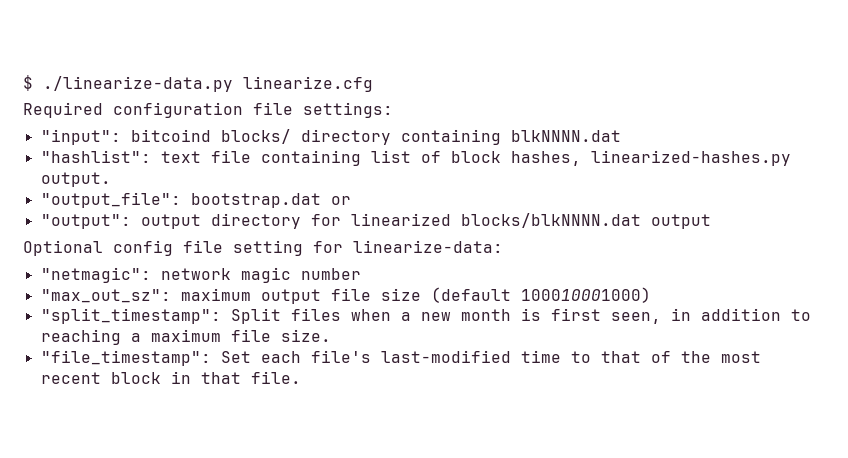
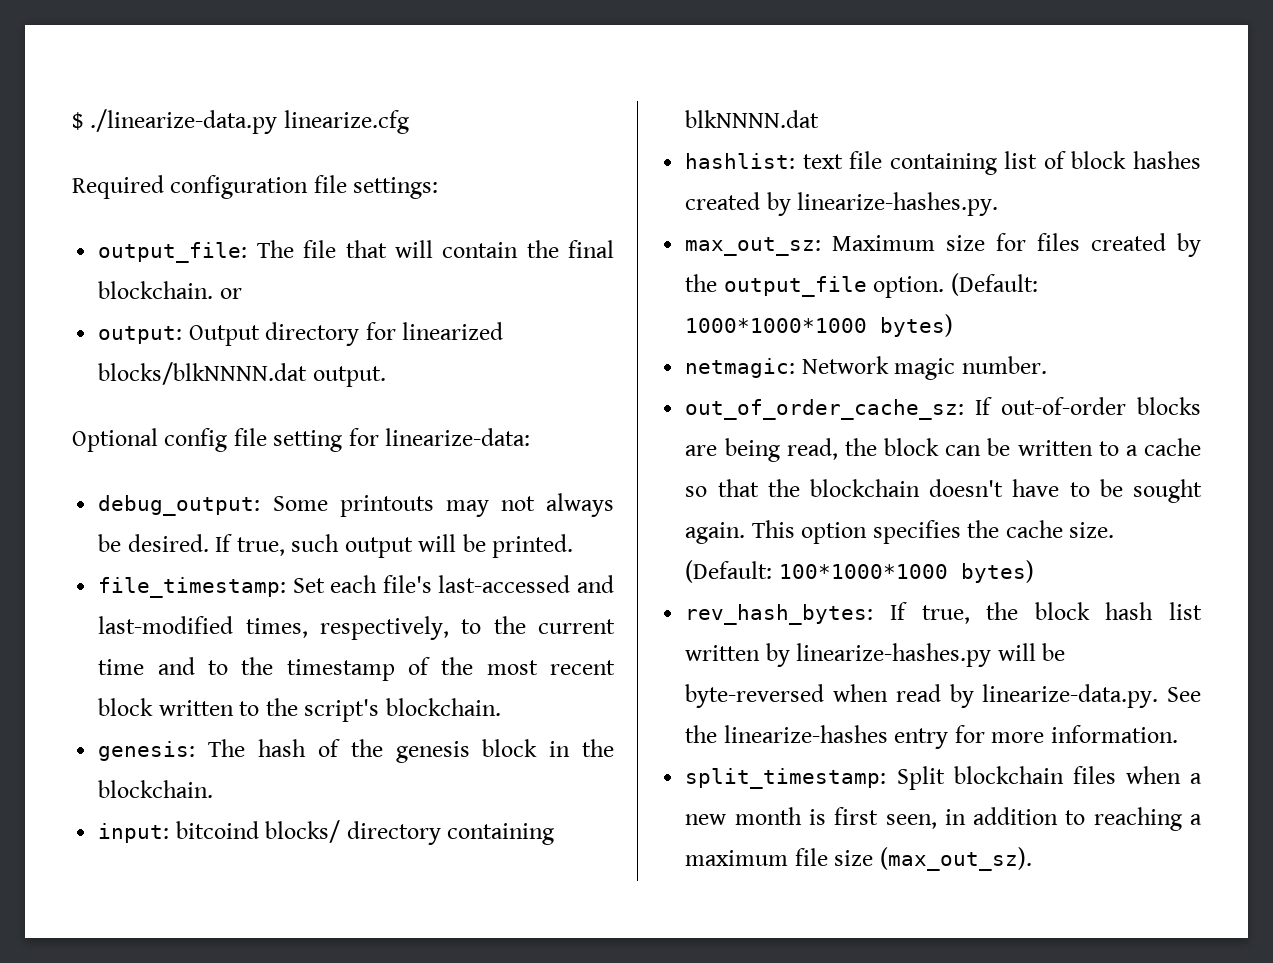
[40,129,621,145] [40,150,791,166] [40,172,111,187] [40,192,321,208] "input": bitcoind blocks/ directory containing blkNNNN.dat // "hashlist": text file containing list of block hashes, linearized-hashes.py output. // "output_file": bootstrap.dat -> [98,240,614,263] [98,281,214,299] output_file: The file that will contain the final blockchain.
[40,214,201,229] "output": output -> [98,325,260,346] output: Output
[650,214,711,229] output -> [312,366,386,387] output.
[40,267,361,283] [40,287,651,304] [40,308,281,324] "netmagic": network magic number // "max_out_sz": maximum output file size (default 100010001000) // "split_timestamp": Split -> [98,493,614,517] [98,534,574,558] [98,575,614,598] [98,616,615,640] [98,657,615,681] [98,698,501,722] [98,739,614,763] [98,780,214,798] [98,820,555,845] [685,110,820,128] [685,151,1201,175] [685,192,999,216] [685,233,1201,257] [685,273,1038,298] [685,314,954,337] [685,356,1047,380] [685,397,1201,420] [685,438,1201,462] [685,479,1202,503] [685,520,1115,544] [685,560,1034,583] [685,602,1202,625] [685,643,1066,667] [685,684,1201,708] [685,725,1178,749] [685,766,1064,790] debug_output: Some printouts may not always be desired. If true, such output will be printed. // file_timestamp: Set each file's last-accessed and last-modified times, respectively, to the current time and to the timestamp of the most recent block written to the script's blockchain. // genesis: The hash of the genesis block in the blockchain. // input: bitcoind blocks/ directory containing blkNNNN.dat // hashlist: text file containing list of block hashes created by linearize-hashes.py. // max_out_sz: Maximum size for files created by the output_file option. (Default: 1000*1000*1000 bytes) // netmagic: Network magic number. // out_of_order_cache_sz: If out-of-order blocks are being read, the block can be written to a cache so that the blockchain doesn't have to be sought again. This option specifies the cache size. (Default: 100*1000*1000 bytes) // rev_hash_bytes: If true, the block hash list written by linearize-hashes.py will be byte-reversed when read by linearize-data.py. See the linearize-hashes entry for more information. // split_timestamp: Split blockchain
[280,329,331,342] [40,350,761,366] [40,371,301,384] size. // "file_timestamp": Set each file's last-modified time to that of the most recent block in that file. -> [834,847,1032,871] size (max_out_sz).

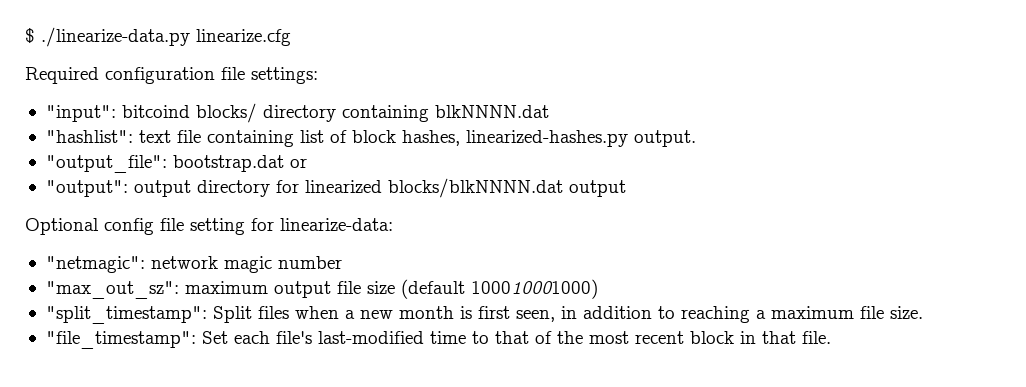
[98,240,614,263] [98,281,214,299] output_file: The file that will contain the final blockchain. -> [45,103,549,123] [45,130,696,147] [45,155,284,173] "input": bitcoind blocks/ directory containing blkNNNN.dat // "hashlist": text file containing list of block hashes, linearized-hashes.py output. // "output_file": bootstrap.dat
[98,325,260,346] output: Output -> [45,180,191,197] "output": output
[312,366,386,387] output. -> [568,180,626,197] output
[98,493,614,517] [98,534,574,558] [98,575,614,598] [98,616,615,640] [98,657,615,681] [98,698,501,722] [98,739,614,763] [98,780,214,798] [98,820,555,845] [685,110,820,128] [685,151,1201,175] [685,192,999,216] [685,233,1201,257] [685,273,1038,298] [685,314,954,337] [685,356,1047,380] [685,397,1201,420] [685,438,1201,462] [685,479,1202,503] [685,520,1115,544] [685,560,1034,583] [685,602,1202,625] [685,643,1066,667] [685,684,1201,708] [685,725,1178,749] [685,766,1064,790] debug_output: Some printouts may not always be desired. If true, such output will be printed. // file_timestamp: Set each file's last-accessed and last-modified times, respectively, to the current time and to the timestamp of the most recent block written to the script's blockchain. // genesis: The hash of the genesis block in the blockchain. // input: bitcoind blocks/ directory containing blkNNNN.dat // hashlist: text file containing list of block hashes created by linearize-hashes.py. // max_out_sz: Maximum size for files created by the output_file option. (Default: 1000*1000*1000 bytes) // netmagic: Network magic number. // out_of_order_cache_sz: If out-of-order blocks are being read, the block can be written to a cache so that the blockchain doesn't have to be sought again. This option specifies the cache size. (Default: 100*1000*1000 bytes) // rev_hash_bytes: If true, the block hash list written by linearize-hashes.py will be byte-reversed when read by linearize-data.py. See the linearize-hashes entry for more information. // split_timestamp: Split blockchain -> [45,256,342,273] [45,279,598,299] [45,306,252,324] "netmagic": network magic number // "max_out_sz": maximum output file size (default 100010001000) // "split_timestamp": Split
[834,847,1032,871] size (max_out_sz). -> [889,306,923,319] [45,331,831,349] size. // "file_timestamp": Set each file's last-modified time to that of the most recent block in that file.

